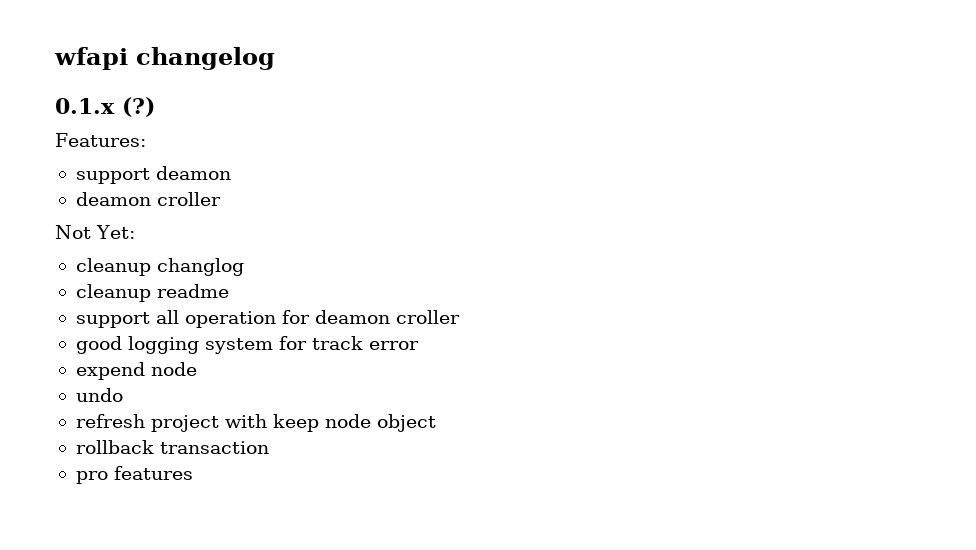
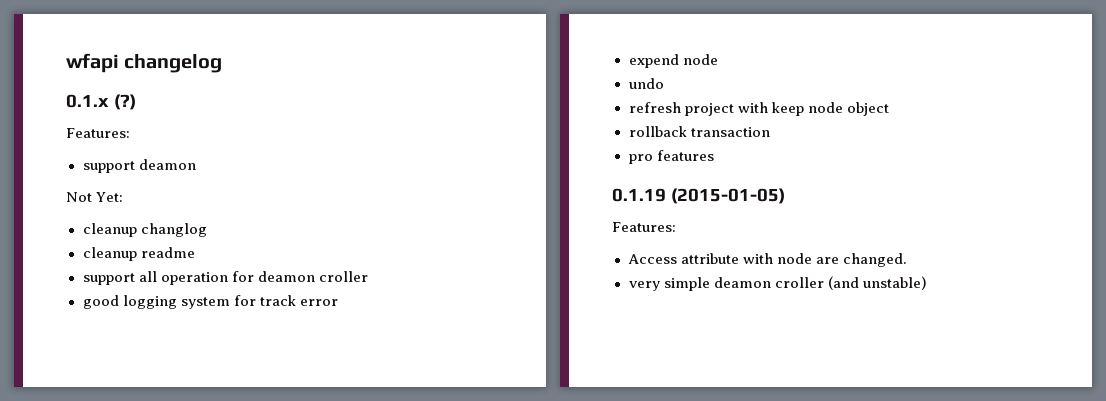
[75,192,221,206] // deamon croller -> (196, 164) none
(193, 473) none -> [612,188,785,204] [612,222,676,232] [627,253,907,267] [628,276,927,291] // 0.1.19 (2015-01-05) // Features: // Access attribute with node are changed. // very simple deamon croller (and unstable)

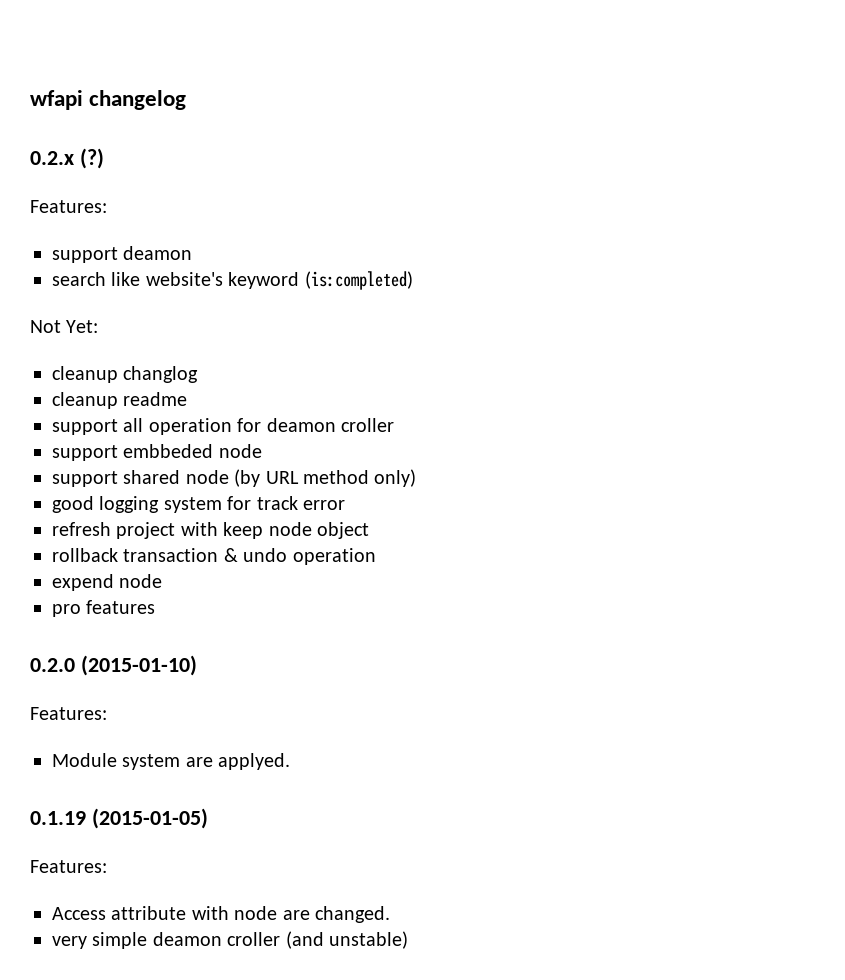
[66,94,109,108] 0.1.x -> [30,151,74,165] 0.2.x
(196, 164) none -> [52,271,413,290] // search like website's keyword (is:completed)
(368, 276) none -> [52,444,262,461] [52,469,417,487] // support embbeded node // support shared node (by URL method only)
[628,54,718,68] [628,78,664,89] // expend node // undo -> (345, 505) none
[628,150,714,164] // pro features -> [223,548,376,565] [52,574,163,591] [52,600,156,617] [30,655,197,676] [30,707,107,720] [52,753,291,770] & undo operation // expend node // pro features // 0.2.0 (2015-01-10) // Features: // Module system are applyed.

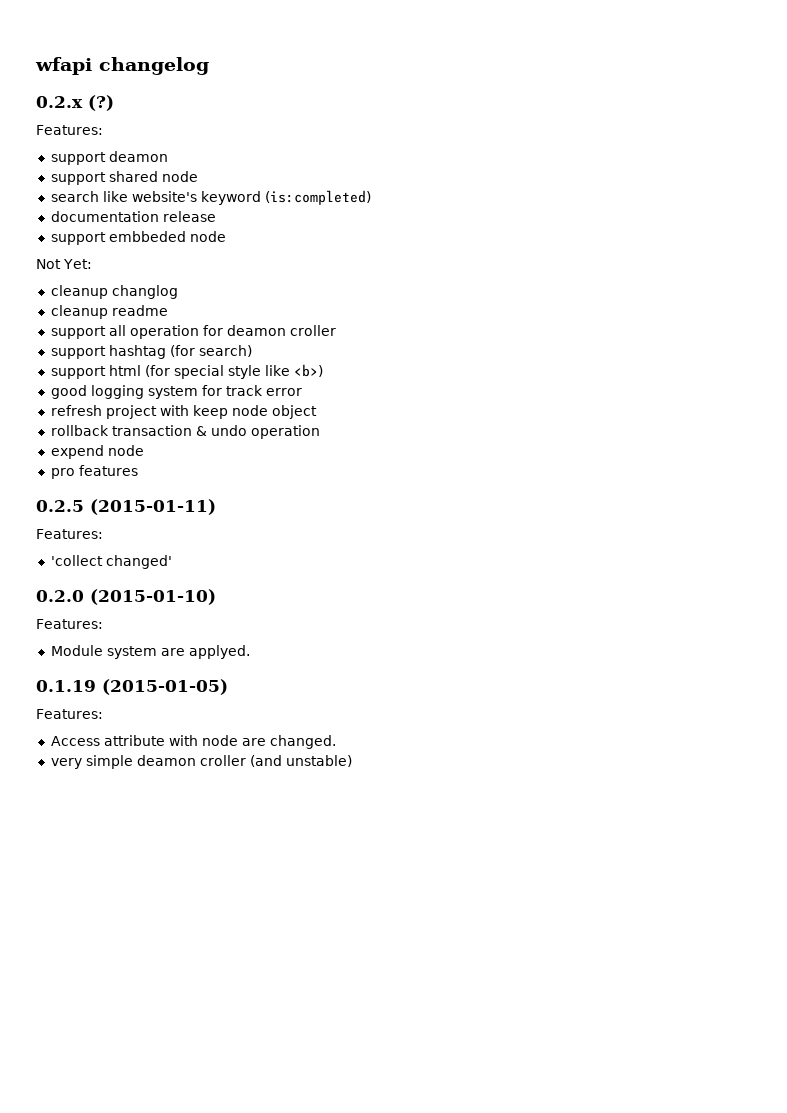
(193, 253) none -> [50,171,198,185] // support shared node
(413, 280) none -> [50,211,216,222] [50,231,226,245] // documentation release // support embbeded node
[123,444,262,458] [52,469,417,487] embbeded node // support shared node (by URL method only) -> [108,345,252,359] [50,364,323,379] hashtag (for search) // support html (for special style like <b>)
(156, 607) none -> [36,499,216,515] [36,529,103,539] [50,555,172,569] // 0.2.5 (2015-01-11) // Features: // 'collect changed'

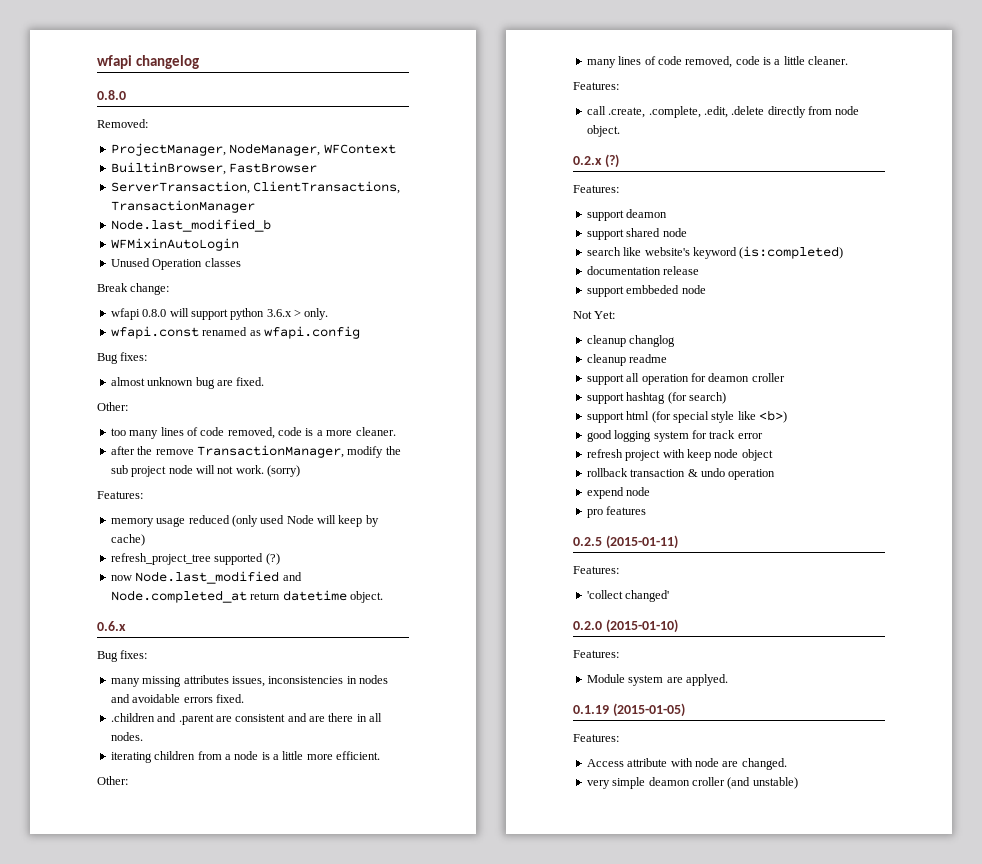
(209, 66) none -> [97,90,126,100] [97,119,148,128] [110,143,396,156] [110,162,318,175] [110,181,401,194] [110,200,255,213] [110,219,271,232] [110,238,239,251] [110,258,241,270] [97,283,170,295] [110,308,329,320] [110,326,360,339] [97,352,148,364] [110,377,265,389] [97,402,128,411] [110,427,396,439] [110,445,401,458] [110,465,300,477] [97,491,143,499] [110,515,379,527] [110,534,145,546] [110,553,280,565] [110,571,302,584] [110,590,383,603] [97,621,126,631] [97,650,148,662] [110,675,388,687] [110,694,244,703] [110,713,383,725] [110,732,143,741] [110,751,381,763] [97,776,128,785] [586,56,849,68] [573,82,619,90] [586,106,860,118] [586,125,620,137] // 0.8.0 // Removed: // ProjectManager, NodeManager, WFContext // BuiltinBrowser, FastBrowser // ServerTransaction, ClientTransactions, TransactionManager // Node.last_modified_b // WFMixinAutoLogin // Unused Operation classes // Break change: // wfapi 0.8.0 will support python 3.6.x > only. // wfapi.const renamed as wfapi.config // Bug fixes: // almost unknown bug are fixed. // Other: // too many lines of code removed, code is a more cleaner. // after the remove TransactionManager, modify the sub project node will not work. (sorry) // Features: // memory usage reduced (only used Node will keep by cache) // refresh_project_tree supported (?) // now Node.last_modified and Node.completed_at return datetime object. // 0.6.x // Bug fixes: // many missing attributes issues, inconsistencies in nodes and avoidable errors fixed. // .children and .parent are consistent and are there in all nodes. // iterating children from a node is a little more efficient. // Other: // many lines of code removed, code is a little cleaner. // Features: // call .create, .complete, .edit, .delete directly from node object.

